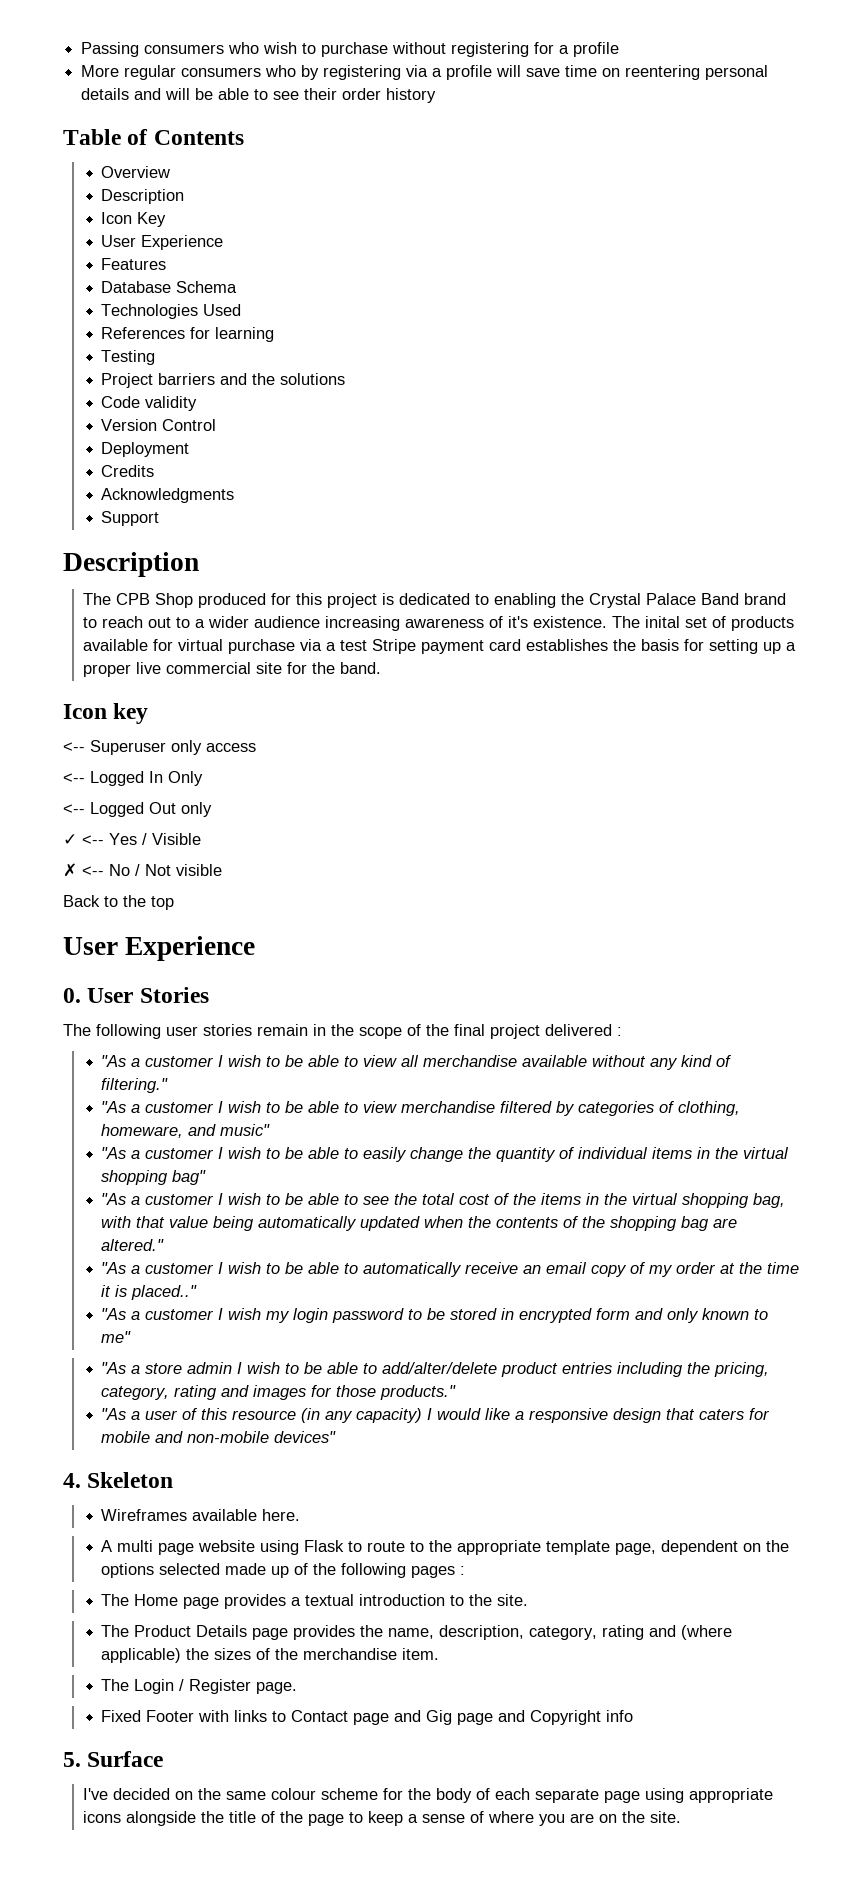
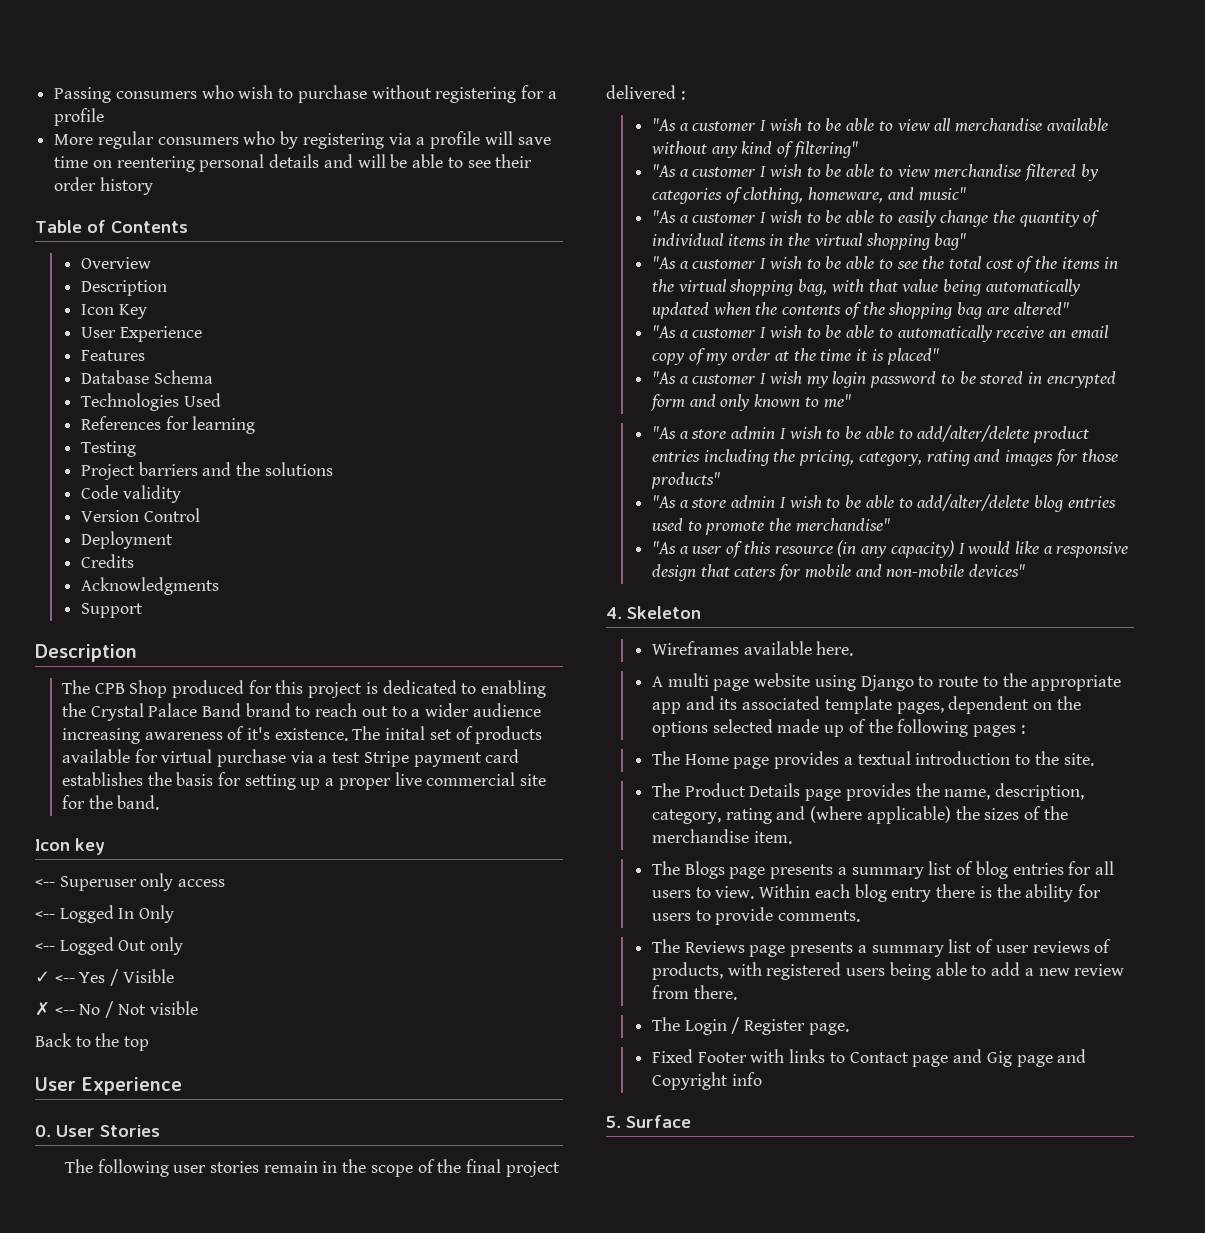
[101,1078,169,1093] filtering." -> [793,141,858,158] filtering"
[101,1239,165,1251] altered." -> [1013,302,1069,315] altered"
[131,1285,198,1300] placed.." -> [886,348,939,365] placed"
[380,1385,457,1400] products." -> [651,472,721,489] [652,494,1116,512] [652,518,890,535] products" // "As a store admin I wish to be able to add/alter/delete blog entries used to promote the merchandise"
[304,1540,345,1552] Flask -> [860,675,914,691] Django
[546,1540,657,1555] template page, -> [652,696,944,714] app and its associated template pages,
(440, 1654) none -> [652,861,1114,879] [652,884,1101,902] [652,907,861,925] [652,939,1112,957] [652,962,1125,980] [652,985,737,1000] // The Blogs page presents a summary list of blog entries for all users to view. Within each blog entry there is the ability for users to provide comments. // The Reviews page presents a summary list of user reviews of products, with registered users being able to add a new review from there.
[83,1788,774,1803] [83,1811,682,1826] // I've decided on the same colour scheme for the body of each separate page using appropriate icons alongside the title of the page to keep a sense of where you are on the site. -> (691, 1121) none

